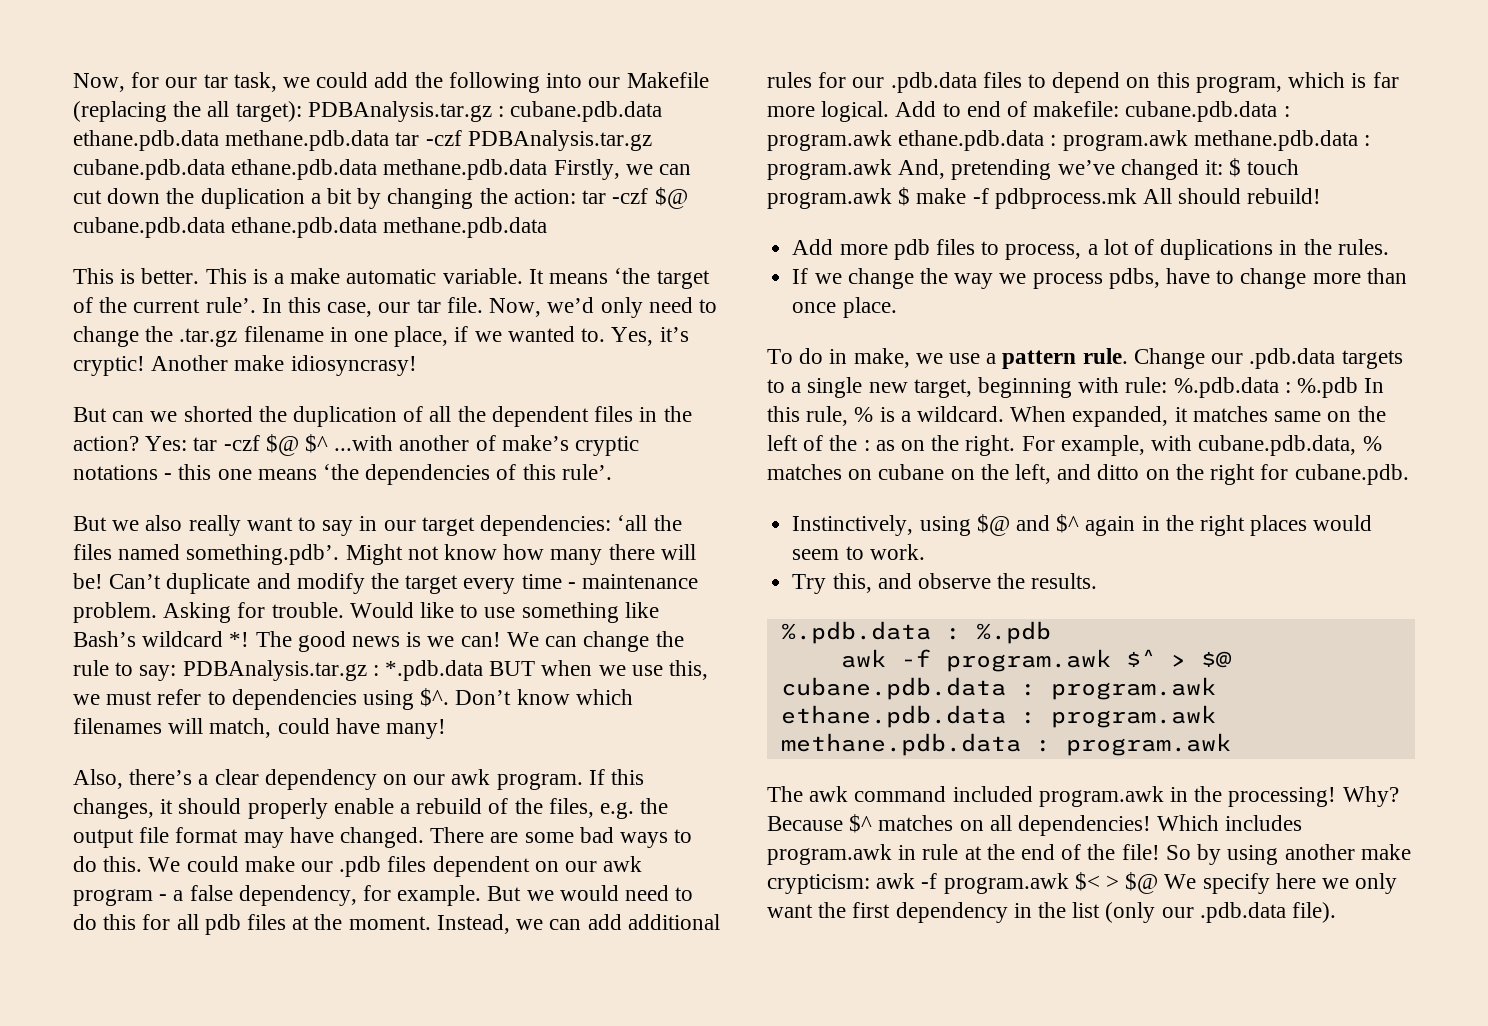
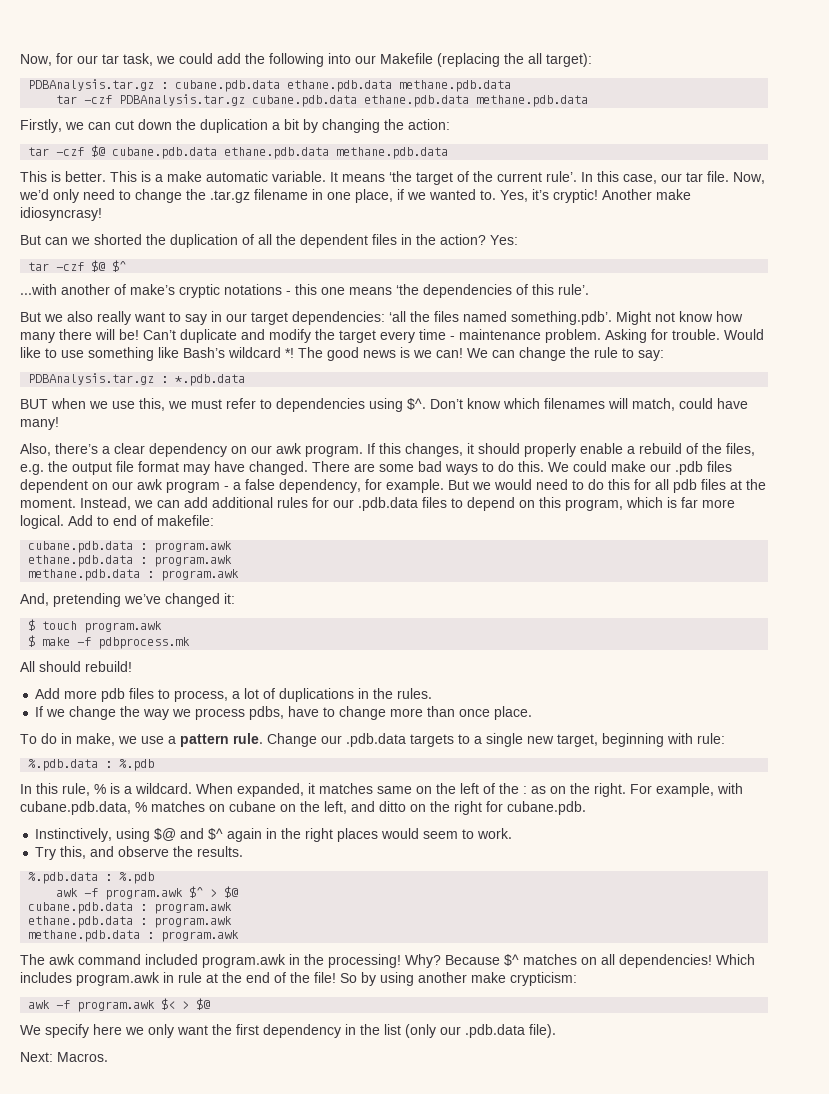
(302, 111) none -> (592, 60) //
(390, 140) none -> (512, 86) //
(548, 169) none -> (589, 101) //
(576, 196) none -> (450, 124) //
(188, 443) none -> (518, 240) //
(329, 443) none -> (127, 266) //
(177, 673) none -> (664, 355) //
(484, 670) none -> (246, 380) //
[1125,101,1290,122] [767,130,1371,151] [767,159,892,180] cubane.pdb.data : program.awk ethane.pdb.data : program.awk methane.pdb.data : program.awk -> [28,541,233,553] [28,555,233,567] [28,569,240,581] // cubane.pdb.data : program.awk // ethane.pdb.data : program.awk // methane.pdb.data : program.awk //
(1224, 167) none -> (235, 598) //
(892, 198) none -> (163, 627) //
(1137, 198) none -> (191, 643) //
[1173,377,1359,398] %.pdb.data : %.pdb -> [28,759,155,771] // %.pdb.data : %.pdb //
(870, 884) none -> (577, 979) //
(1159, 883) none -> (211, 1004) //
(1337, 912) none -> [20,1052,108,1062] // Next: Macros.

